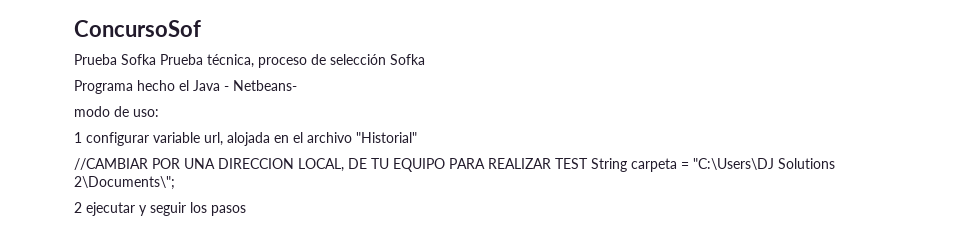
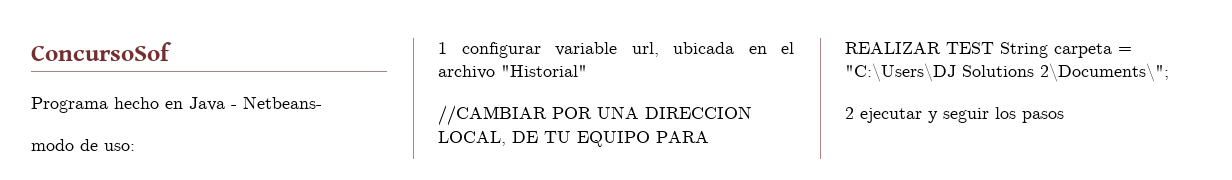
[74,54,425,68] // Prueba Sofka Prueba técnica, proceso de selección Sofka -> (172, 51) none
[179,80,189,91] el -> [165,101,183,109] en
[227,132,270,146] alojada -> [673,42,734,54] ubicada

